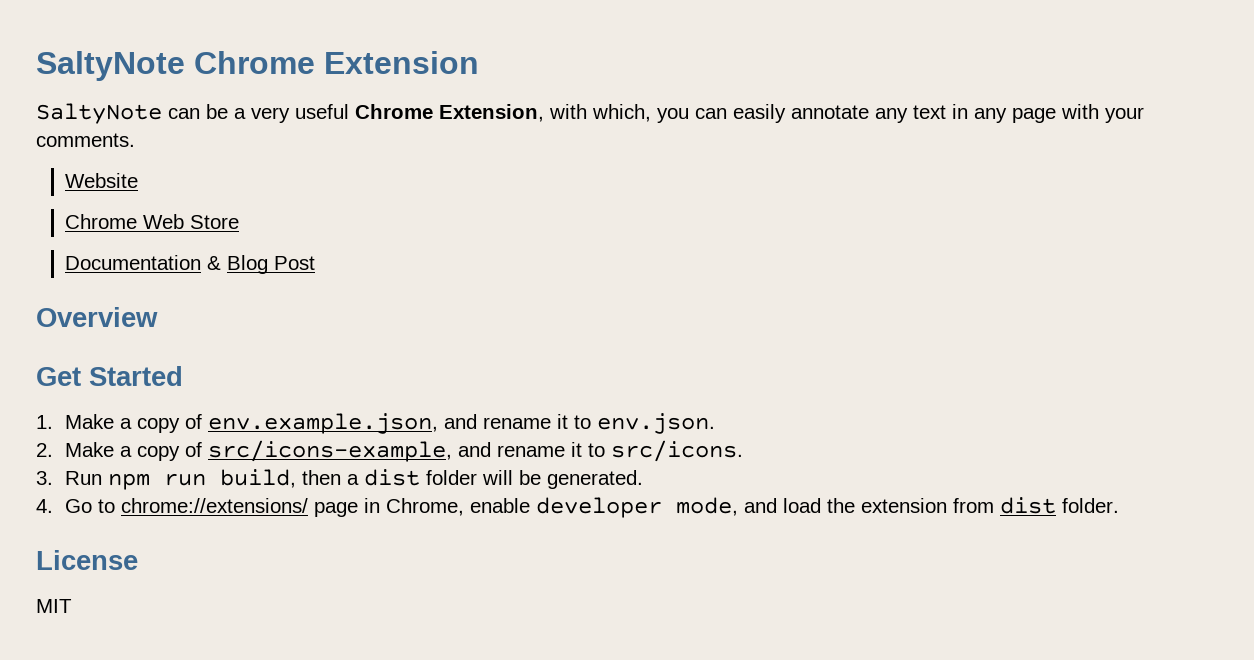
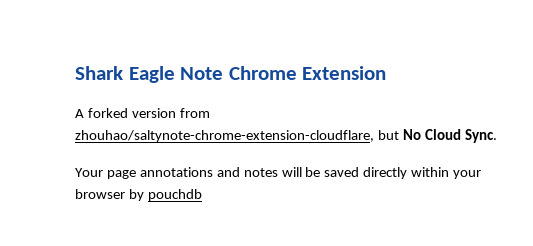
[36,51,185,81] SaltyNote -> [75,66,224,83] Shark Eagle Note
[36,103,1144,124] [36,133,135,147] [64,173,138,188] [64,214,239,229] [64,255,315,274] [36,307,158,327] [36,366,183,386] [36,413,715,434] [36,440,743,462] [36,469,643,490] [36,497,1119,518] [36,550,138,570] [36,599,72,613] SaltyNote can be a very useful Chrome Extension, with which, you can easily annotate any text in any page with your comments. // Website // Chrome Web Store // Documentation & Blog Post // Overview // Get Started // 1. Make a copy of env.example.json, and rename it to env.json. // 2. Make a copy of src/icons-example, and rename it to src/icons. // 3. Run npm run build, then a dist folder will be generated. // 4. Go to chrome://extensions/ page in Chrome, enable developer mode, and load the extension from dist folder. // License // MIT -> [75,108,210,118] [75,129,497,143] [75,167,482,179] [75,189,202,201] A forked version from zhouhao/saltynote-chrome-extension-cloudflare, but No Cloud Sync. // Your page annotations and notes will be saved directly within your browser by pouchdb

